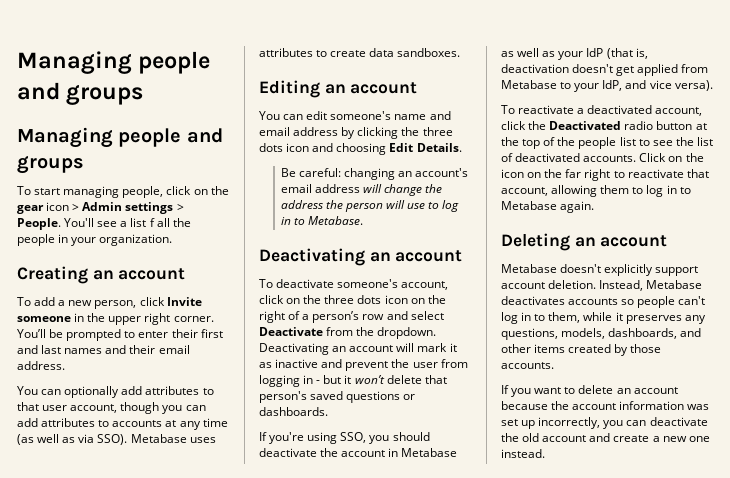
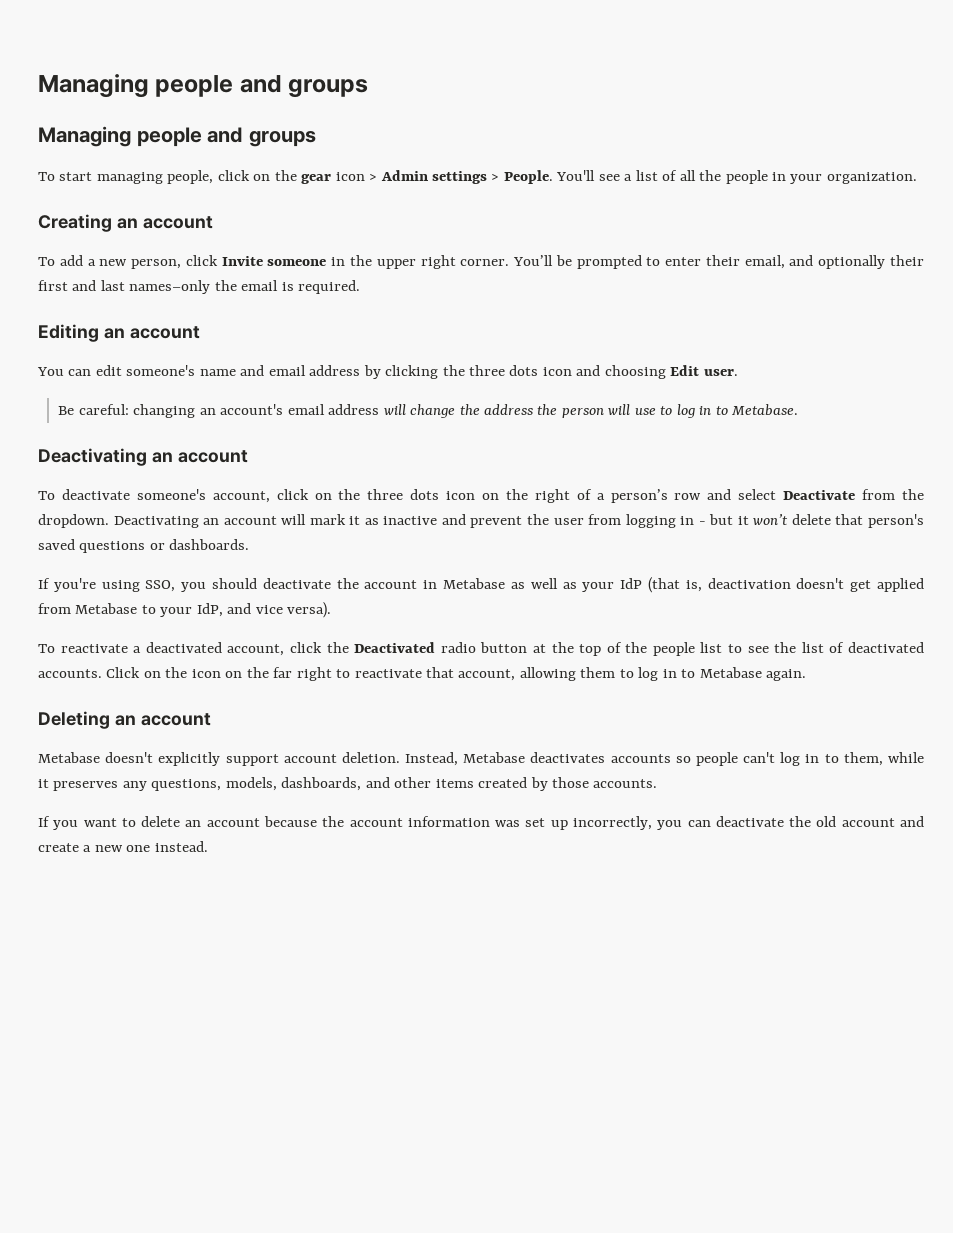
[149,218,155,227] f -> [662,170,678,181] of
[200,329,223,338] [17,345,190,354] [17,361,65,370] [17,386,214,398] [17,402,206,414] [17,418,228,430] [17,434,216,445] [259,48,461,57] first and last names and their email address. // You can optionally add attributes to that user account, though you can add attributes to accounts at any time (as well as via SSO). Metabase uses attributes to create data sandboxes. -> [744,255,924,269] [38,280,361,294] email, and optionally their first and last names–only the email is required.
[416,143,462,152] Details. -> [703,369,738,376] user.

